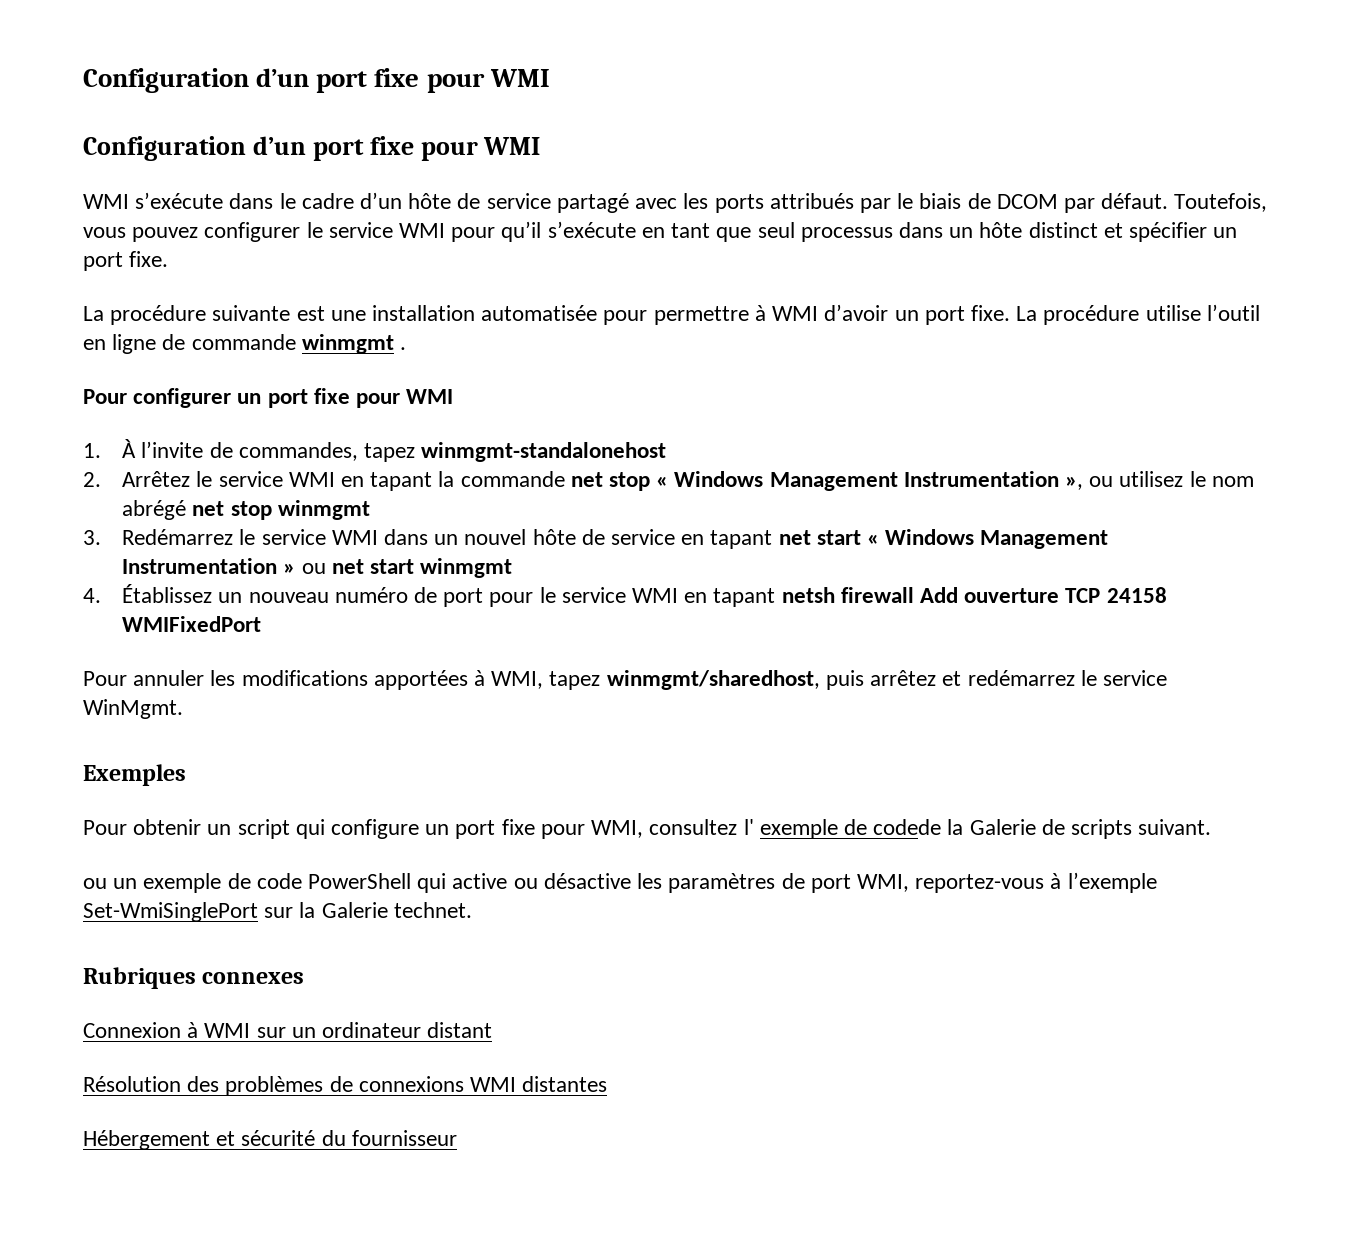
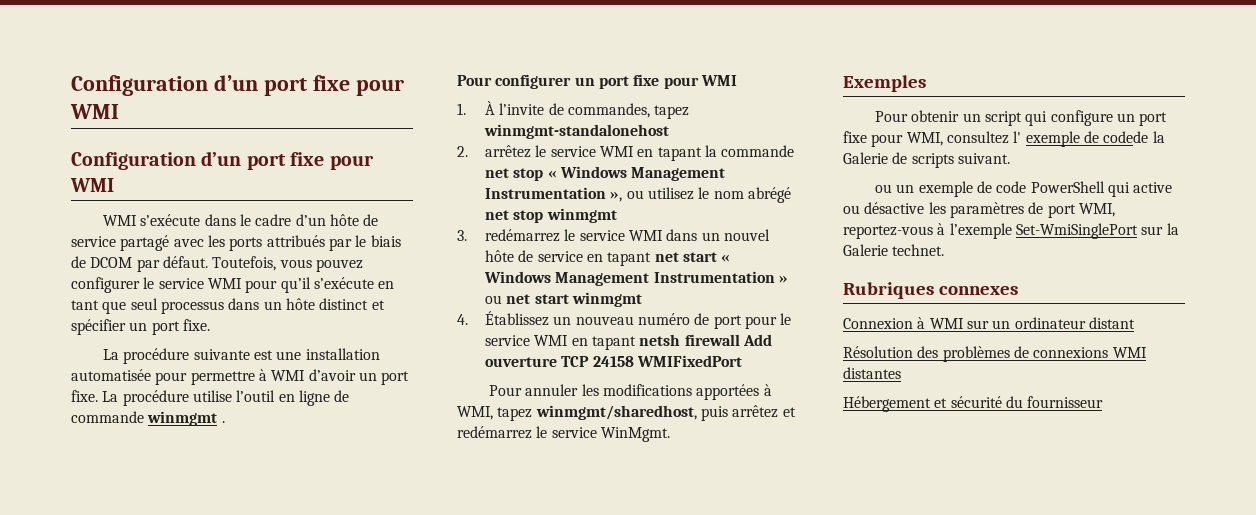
[122,471,191,487] Arrêtez -> [485,145,532,158] arrêtez
[122,529,234,545] Redémarrez -> [485,229,561,242] redémarrez

